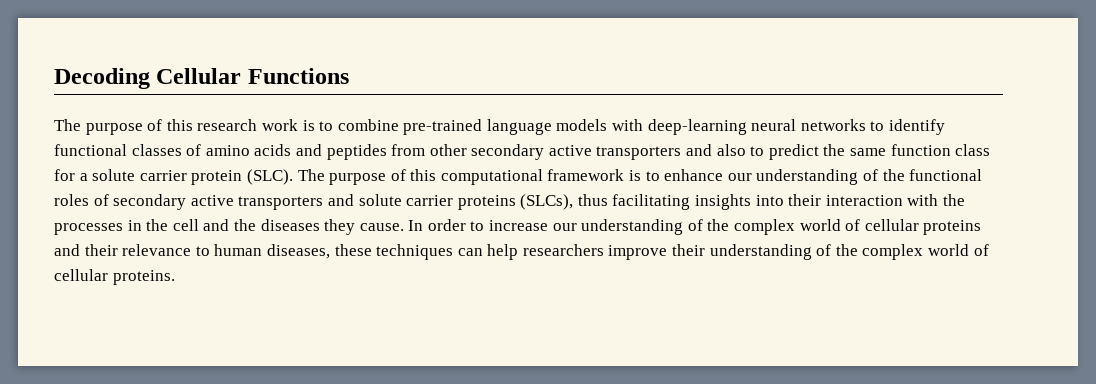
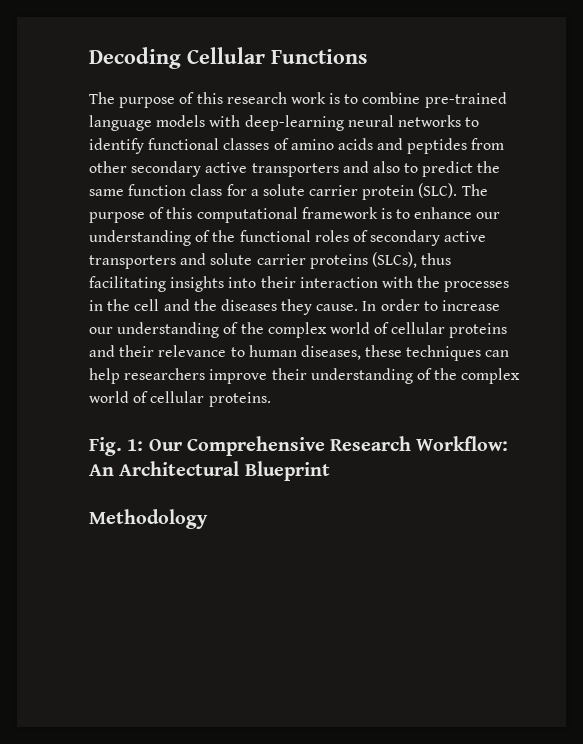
(175, 277) none -> [89,436,509,456] [89,461,330,481] [89,509,208,529] // Fig. 1: Our Comprehensive Research Workflow: An Architectural Blueprint // Methodology

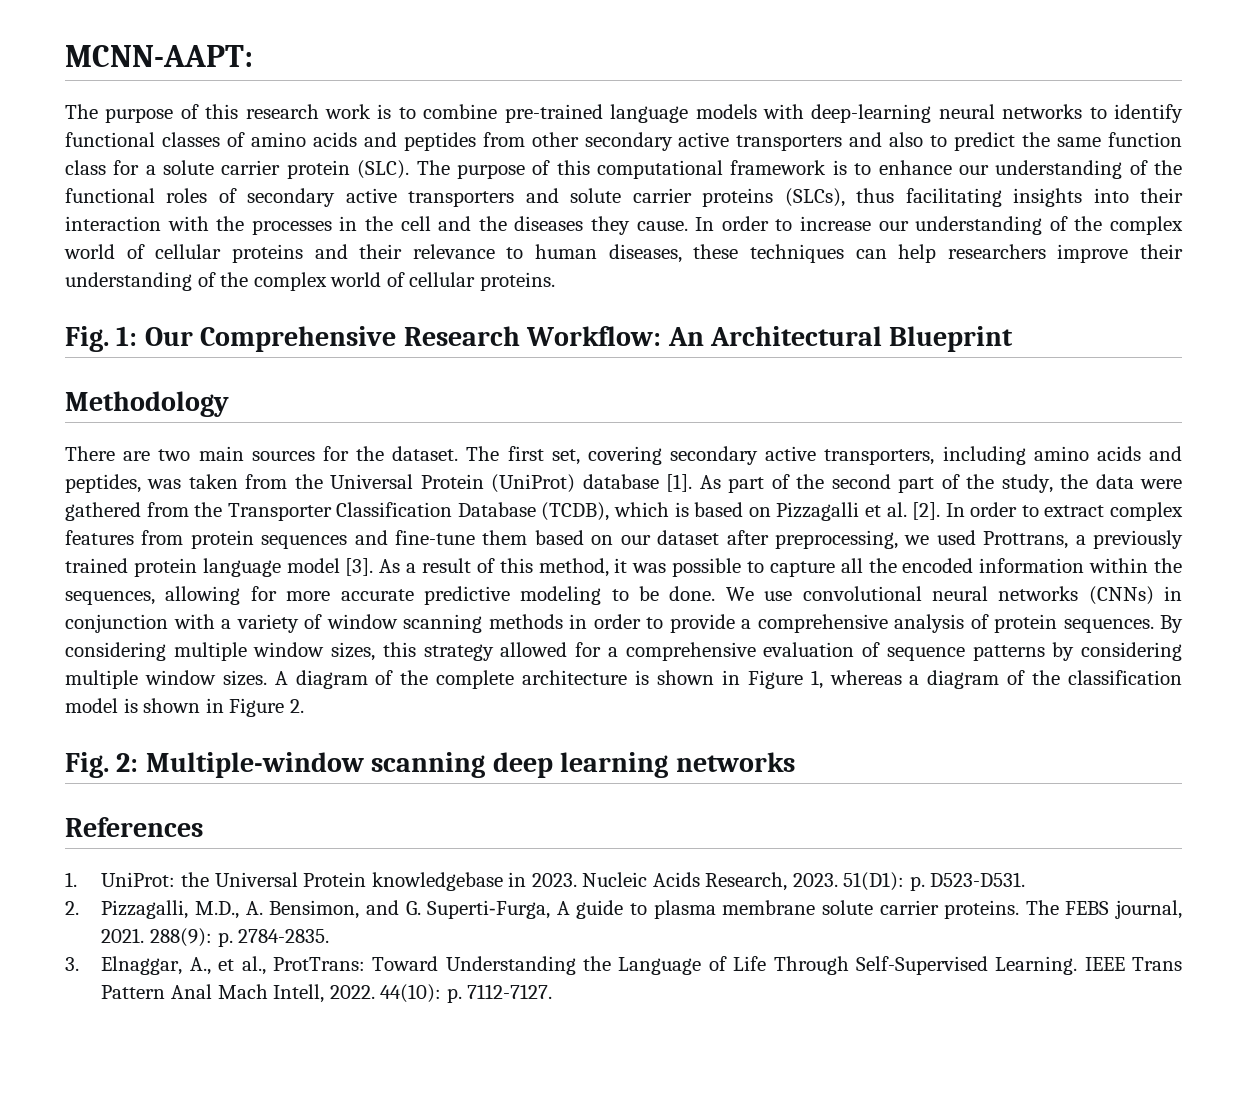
[89,47,367,69] Decoding Cellular Functions -> [65,45,253,67] MCNN-AAPT:
(208, 519) none -> [65,446,1182,465] [65,474,1182,493] [65,502,1183,521] [65,530,1183,549] [65,558,1183,577] [65,586,1182,605] [65,614,1183,633] [65,642,1183,661] [65,670,1183,689] [65,698,304,717] [65,752,795,778] [65,817,203,837] [65,872,1026,891] [65,900,1182,919] [101,928,330,947] [65,956,1183,975] [101,984,553,1003] // There are two main sources for the dataset. The first set, covering secondary active transporters, including amino acids and peptides, was taken from the Universal Protein (UniProt) database [1]. As part of the second part of the study, the data were gathered from the Transporter Classification Database (TCDB), which is based on Pizzagalli et al. [2]. In order to extract complex features from protein sequences and fine-tune them based on our dataset after preprocessing, we used Prottrans, a previously trained protein language model [3]. As a result of this method, it was possible to capture all the encoded information within the sequences, allowing for more accurate predictive modeling to be done. We use convolutional neural networks (CNNs) in conjunction with a variety of window scanning methods in order to provide a comprehensive analysis of protein sequences. By considering multiple window sizes, this strategy allowed for a comprehensive evaluation of sequence patterns by considering multiple window sizes. A diagram of the complete architecture is shown in Figure 1, whereas a diagram of the classification model is shown in Figure 2. // Fig. 2: Multiple-window scanning deep learning networks // References // 1. UniProt: the Universal Protein knowledgebase in 2023. Nucleic Acids Research, 2023. 51(D1): p. D523-D531. // 2. Pizzagalli, M.D., A. Bensimon, and G. Superti‐Furga, A guide to plasma membrane solute carrier proteins. The FEBS journal, 2021. 288(9): p. 2784-2835. // 3. Elnaggar, A., et al., ProtTrans: Toward Understanding the Language of Life Through Self-Supervised Learning. IEEE Trans Pattern Anal Mach Intell, 2022. 44(10): p. 7112-7127.

